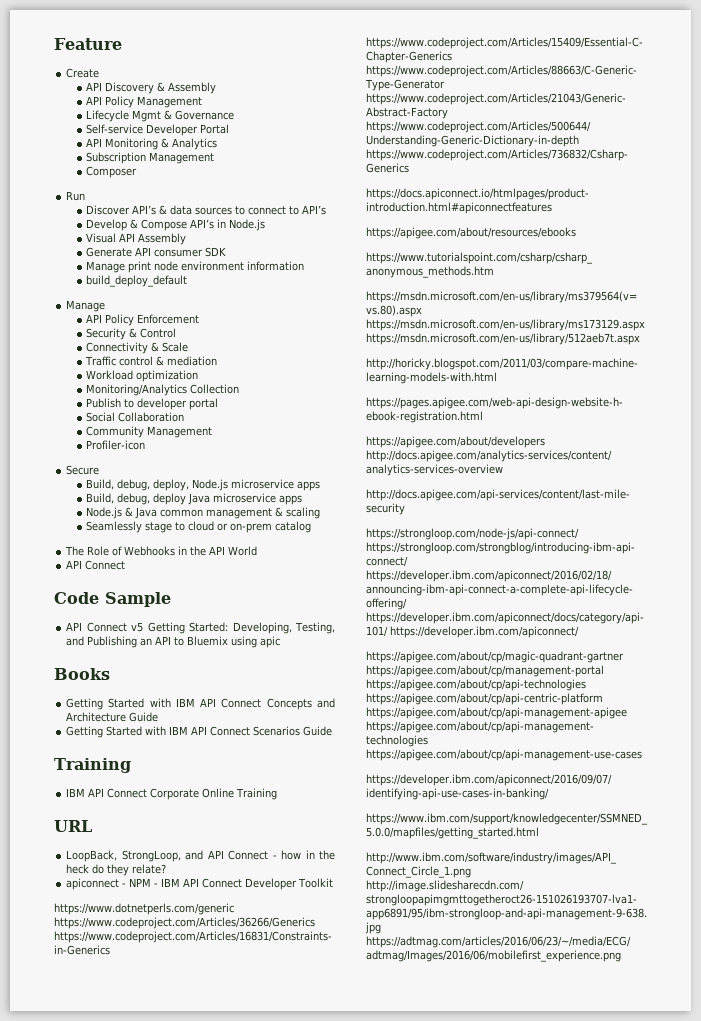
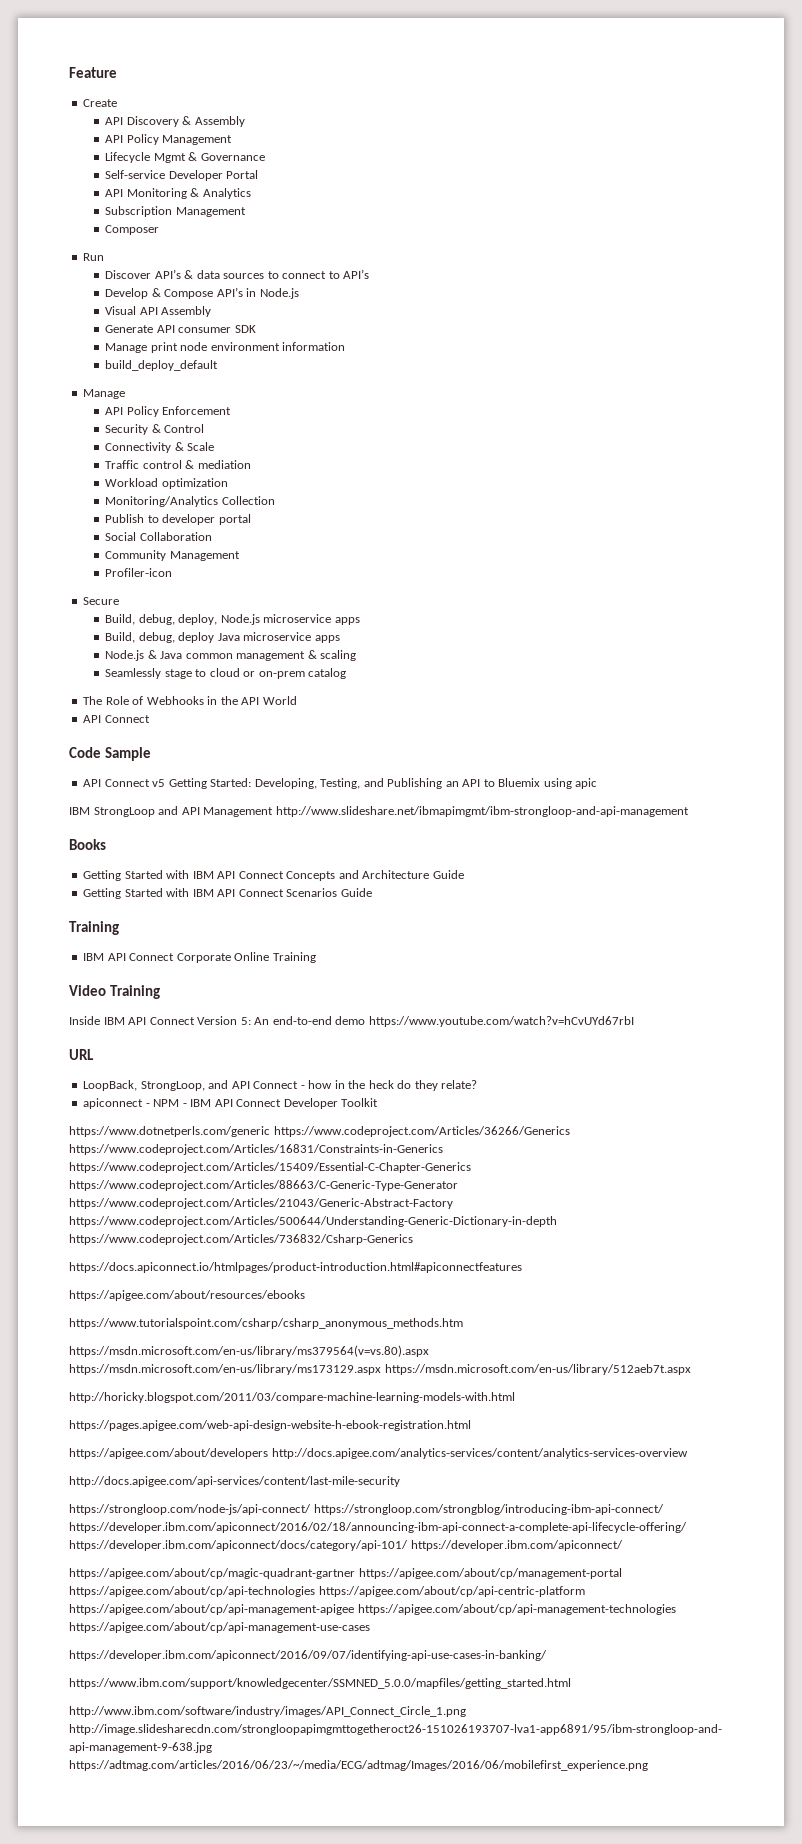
(281, 642) none -> [69,806,689,817] // IBM StrongLoop and API Management http://www.slideshare.net/ibmapimgmt/ibm-strongloop-and-api-management
(278, 794) none -> [69,985,161,999] [69,1016,634,1027] // Video Training // Inside IBM API Connect Version 5: An end-to-end demo https://www.youtube.com/watch?v=hCvUYd67rbI

